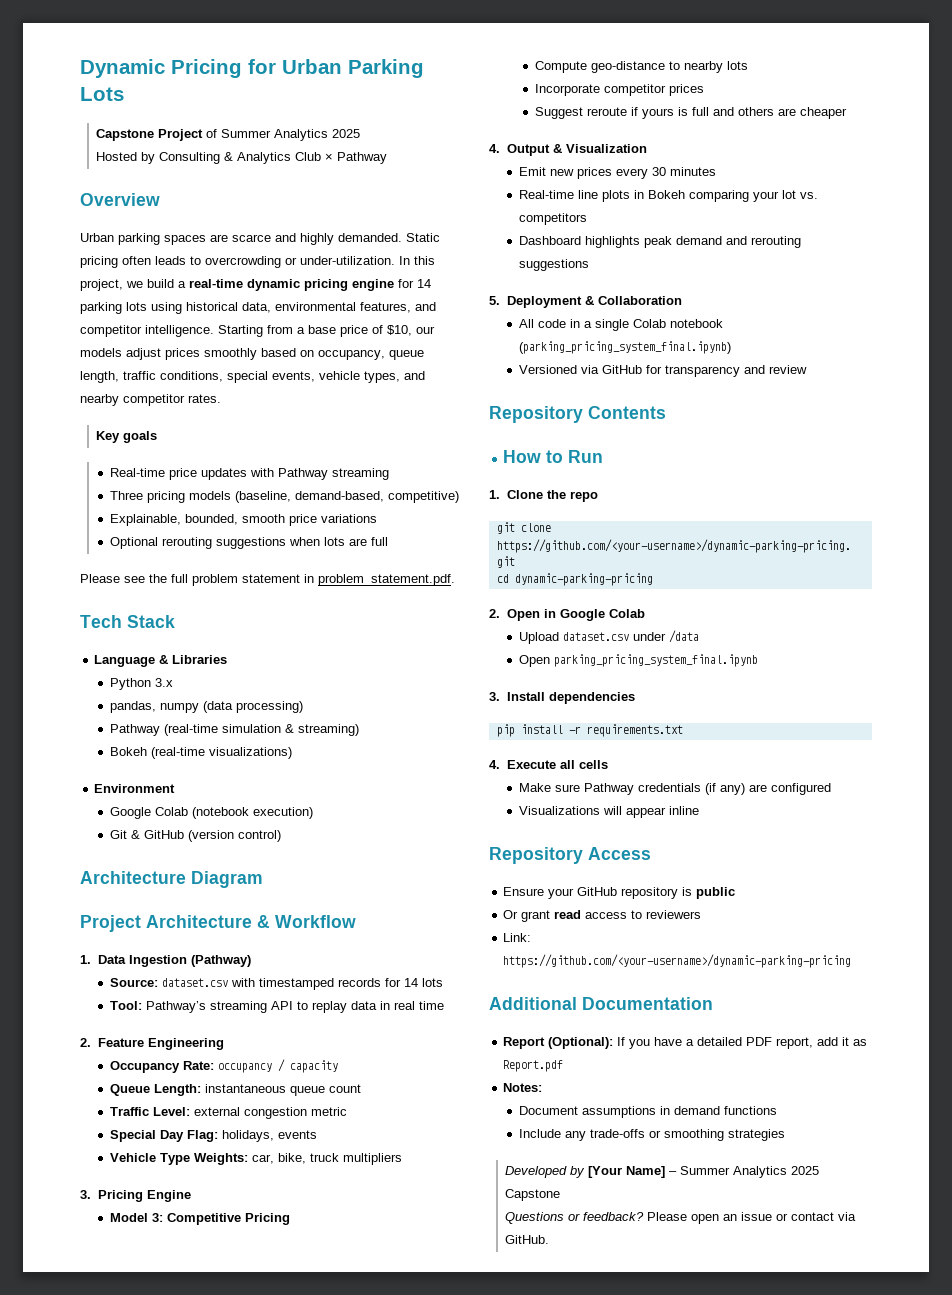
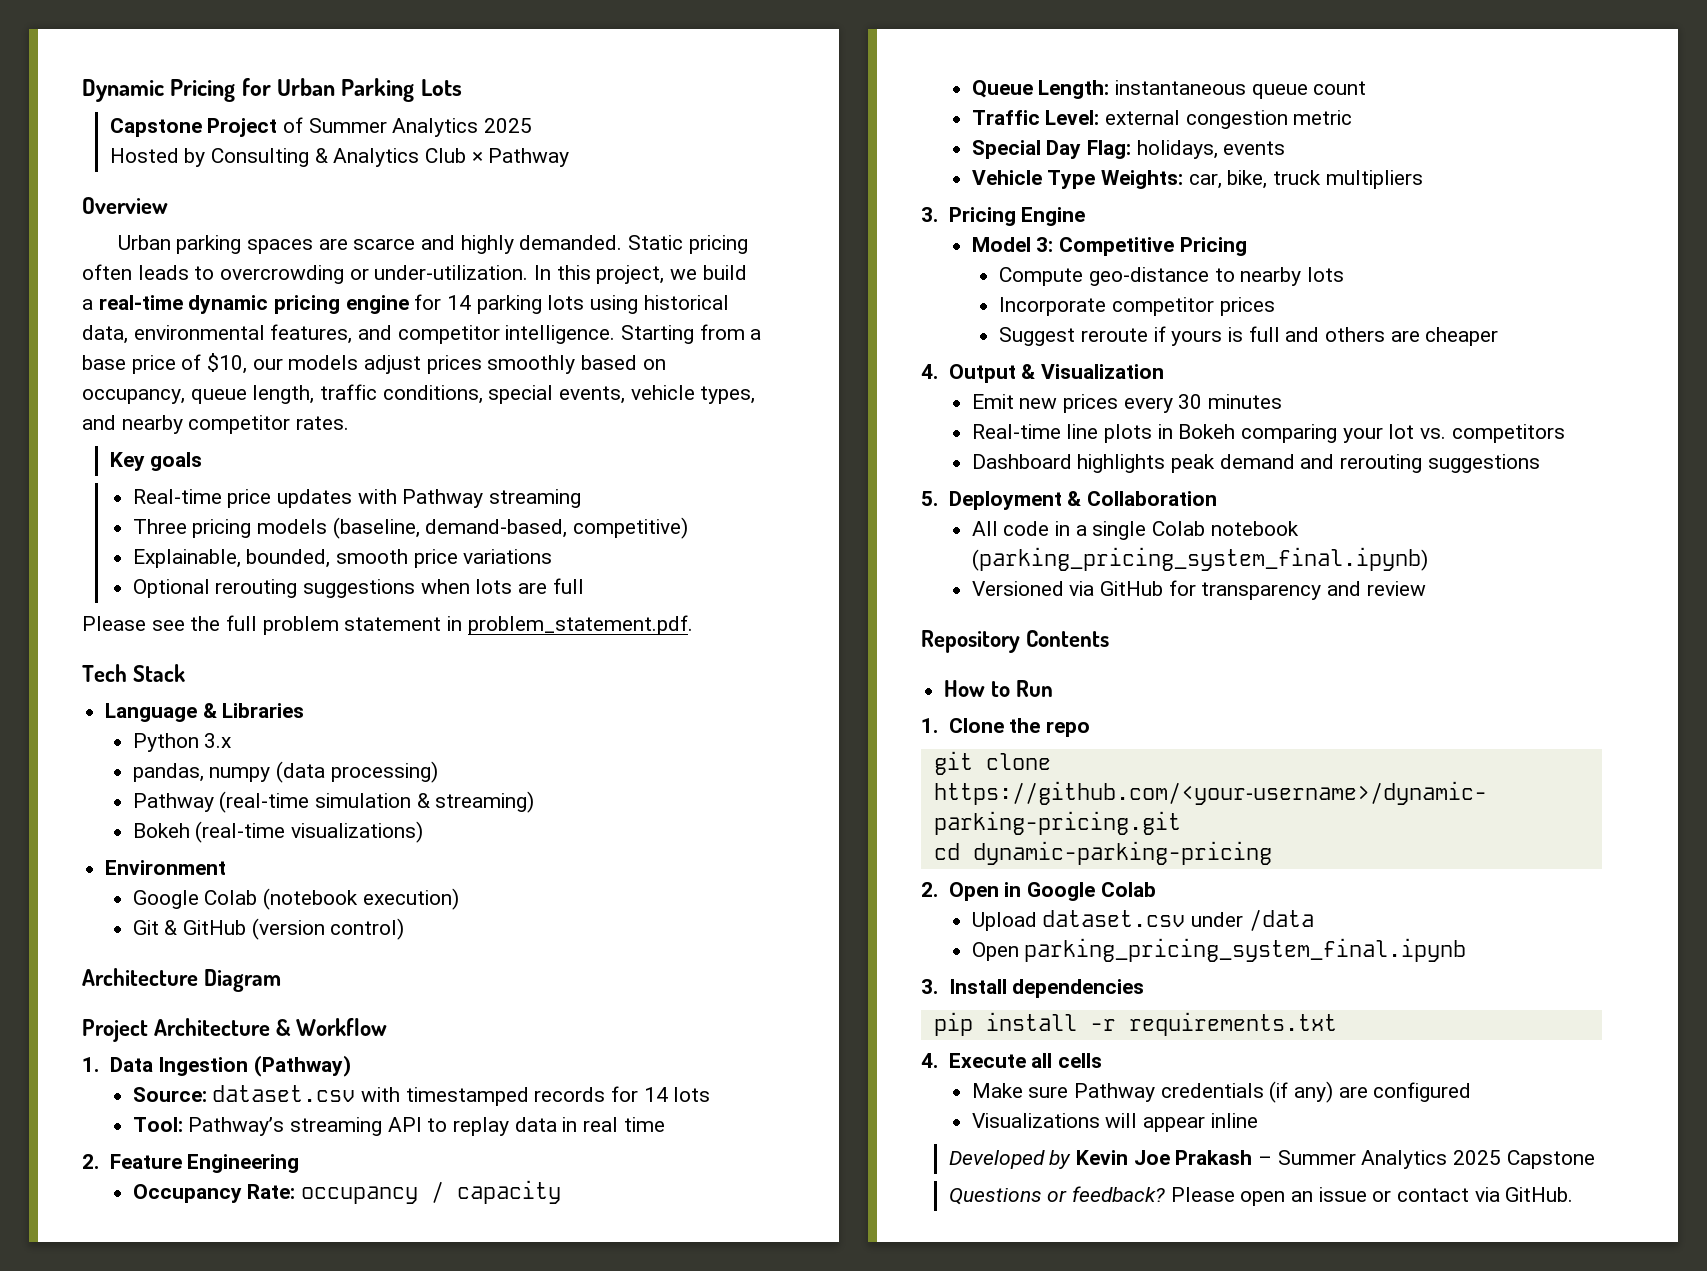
[489,847,651,864] [503,887,736,899] [503,910,702,922] [503,933,532,942] [503,954,852,968] [489,997,713,1010] [503,1037,868,1049] [503,1060,564,1072] [503,1083,543,1092] [519,1106,778,1118] [519,1129,786,1141] // Repository Access // Ensure your GitHub repository is public // Or grant read access to reviewers // Link: https://github.com/<your‑username>/dynamic-parking-pricing // Additional Documentation // Report (Optional): If you have a detailed PDF report, add it as Report.pdf // Notes: // Document assumptions in demand functions // Include any trade‑offs or smoothing strategies -> (1258, 1120) none
[587,1166,665,1178] [Your Name] -> [1075,1150,1253,1165] Kevin Joe Prakash

